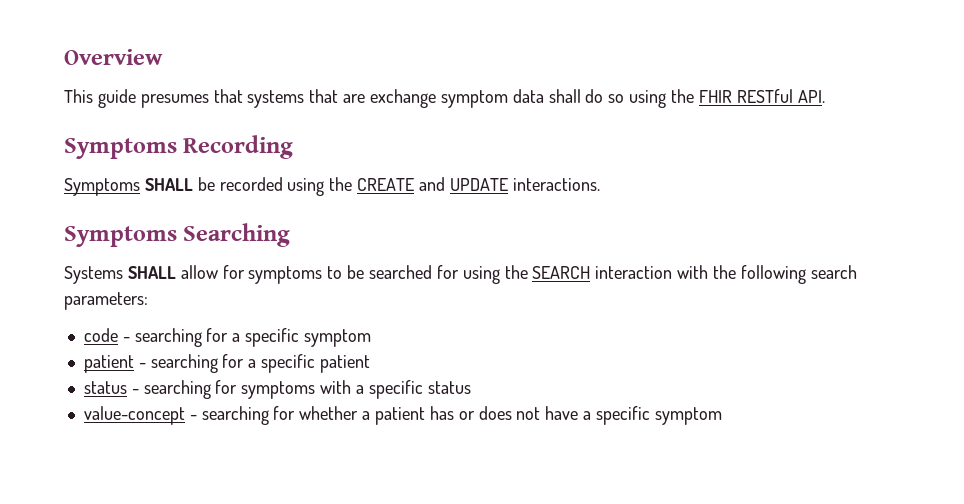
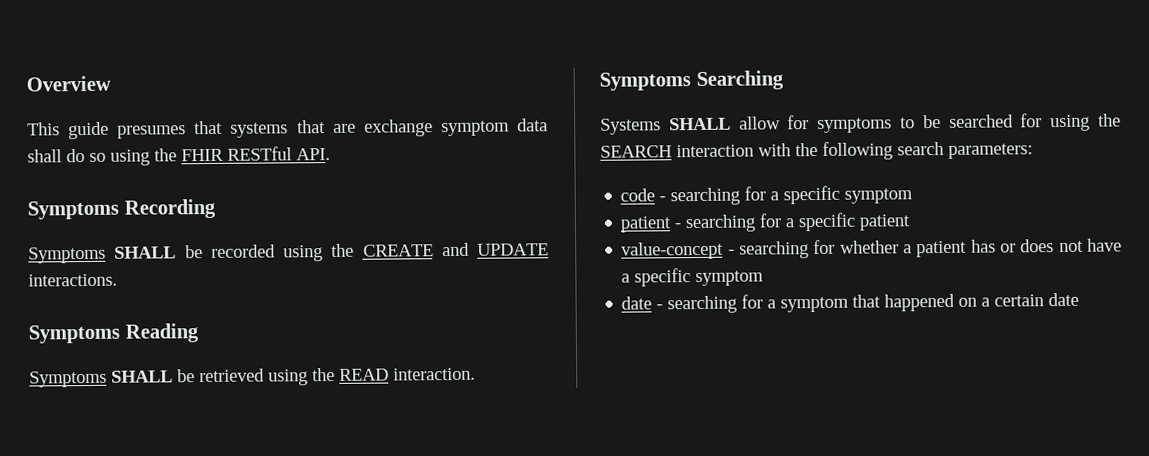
(600, 184) none -> [28,323,199,344] [29,367,476,388] // Symptoms Reading // Symptoms SHALL be retrieved using the READ interaction.
[83,380,471,399] // status - searching for symptoms with a specific status -> (912, 222) none
(722, 416) none -> [621,292,1080,314] // date - searching for a symptom that happened on a certain date

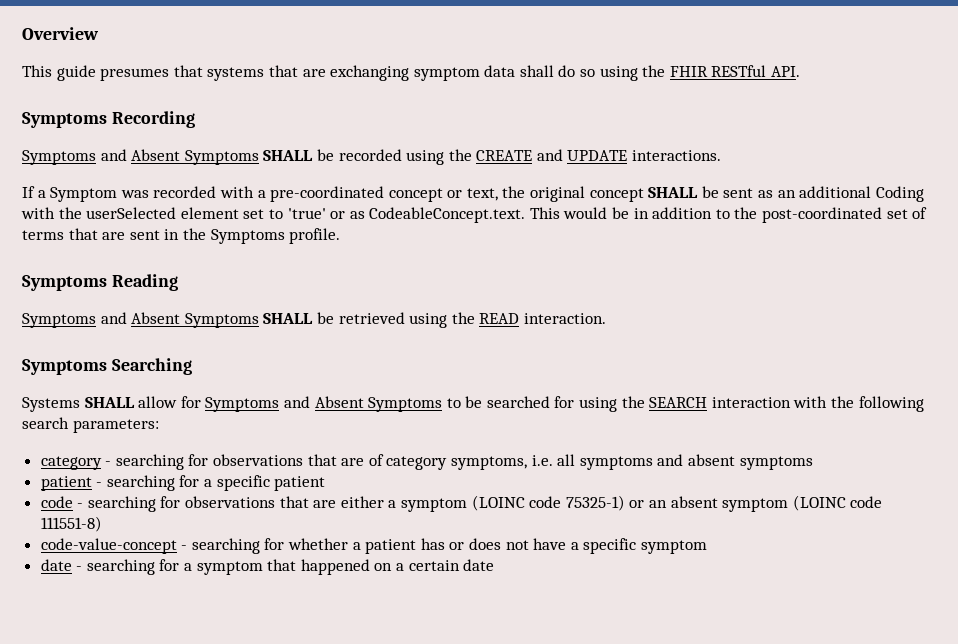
[363,119,433,137] exchange -> [330,65,410,81] exchanging
(106, 255) none -> [100,149,259,165] and Absent Symptoms
(118, 280) none -> [22,186,924,202] [21,207,928,223] [22,228,341,244] // If a Symptom was recorded with a pre-coordinated concept or text, the original concept SHALL be sent as an additional Coding with the userSelected element set to 'true' or as CodeableConcept.text. This would be in addition to the post-coordinated set of terms that are sent in the Symptoms profile.
(107, 379) none -> [100,312,259,328] and Absent Symptoms
[817,117,893,134] symptoms -> [205,396,443,412] Symptoms and Absent Symptoms
[620,185,914,206] code - searching for a specific symptom -> [40,454,813,470] category - searching for observations that are of category symptoms, i.e. all symptoms and absent symptoms
[621,241,725,260] value-concept -> [40,495,883,512] [40,516,102,532] [40,538,177,554] code - searching for observations that are either a symptom (LOINC code 75325-1) or an absent symptom (LOINC code 111551-8) // code-value-concept

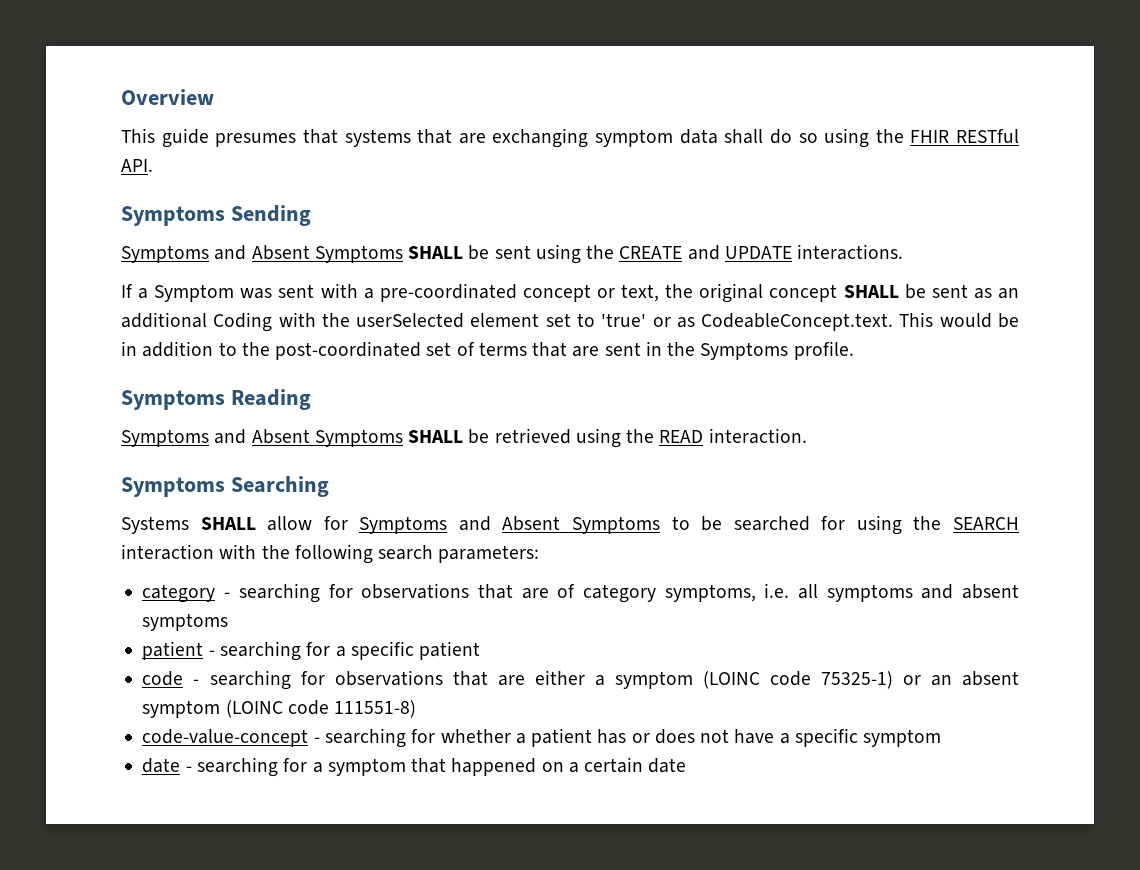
[111,111,195,128] [22,149,402,165] Recording // Symptoms and Absent Symptoms SHALL be recorded -> [230,205,311,226] [121,245,531,263] Sending // Symptoms and Absent Symptoms SHALL be sent
[153,186,217,198] recorded -> [278,284,315,298] sent

